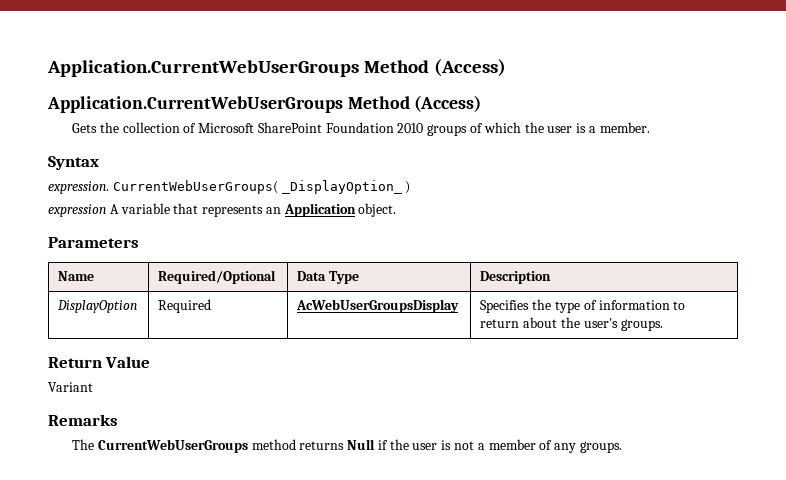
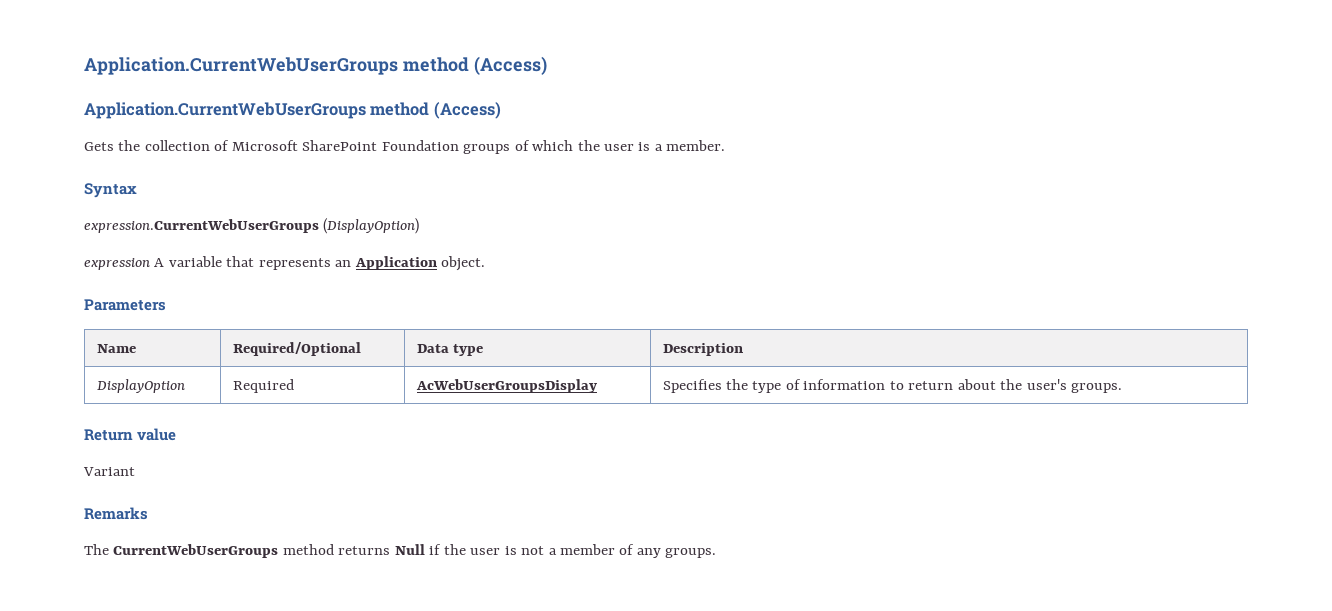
[47,60,430,77] Application.CurrentWebUserGroups Method -> [84,57,469,75] Application.CurrentWebUserGroups method
[347,96,410,109] Method -> [370,102,430,116] method
[397,123,424,133] 2010 -> (459, 145) none
[48,180,411,194] expression. CurrentWebUserGroups( _DisplayOption_ ) -> [84,218,420,234] expression.CurrentWebUserGroups (DisplayOption)
[329,271,360,284] Type -> [453,344,484,356] type
[105,356,151,368] Value -> [137,428,177,441] value

